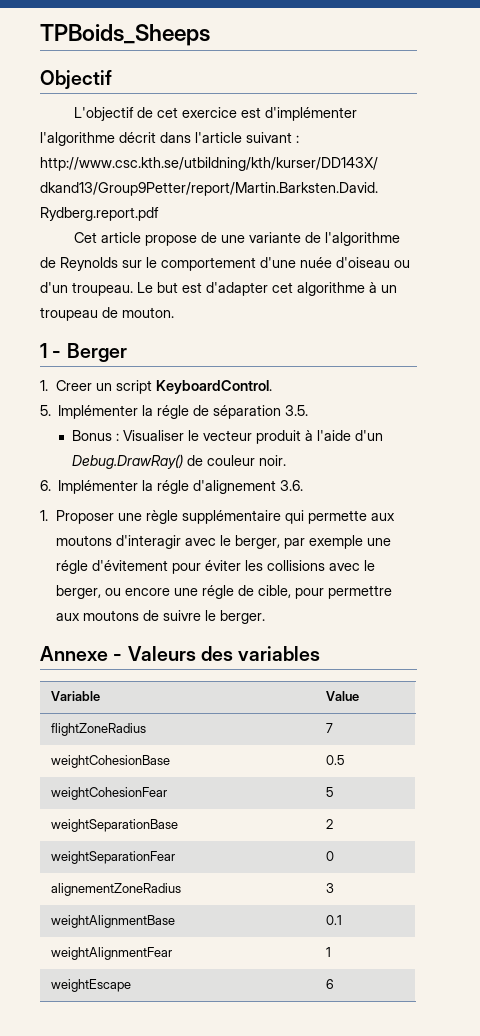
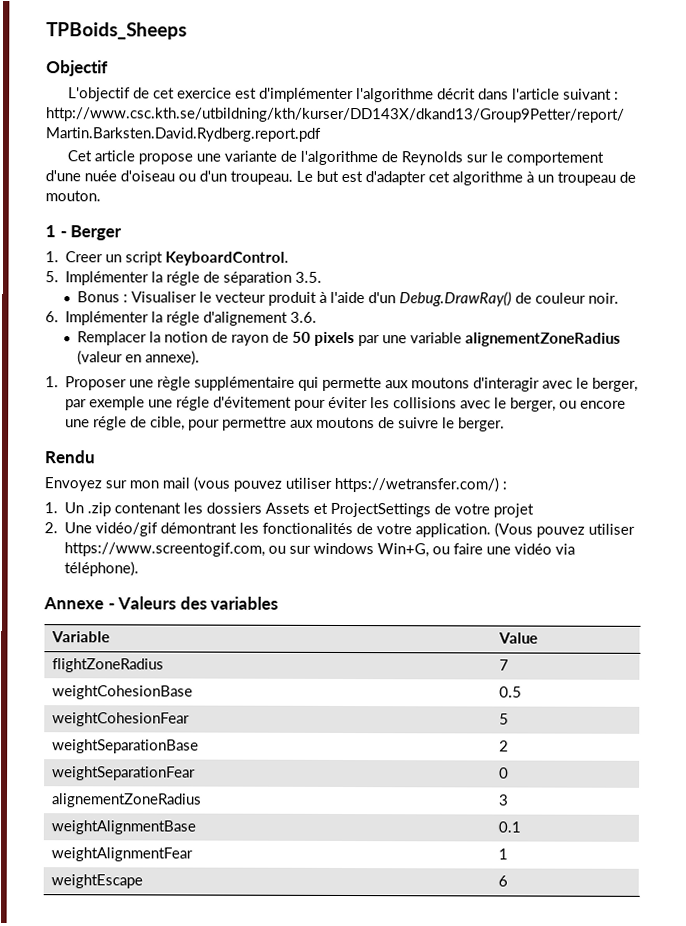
[200,232,217,243] de -> (194, 159) none
(304, 485) none -> [76,331,621,347] [76,350,200,366] // Remplacer la notion de rayon de 50 pixels par une variable alignementZoneRadius (valeur en annexe).
(266, 617) none -> [44,450,96,464] [44,476,507,493] [44,502,535,518] [44,522,636,538] [64,542,576,558] [64,561,140,577] // Rendu // Envoyez sur mon mail (vous pouvez utiliser https://wetransfer.com/) : // 1. Un .zip contenant les dossiers Assets et ProjectSettings de votre projet // 2. Une vidéo/gif démontrant les fonctionalités de votre application. (Vous pouvez utiliser https://www.screentogif.com, ou sur windows Win+G, ou faire une vidéo via téléphone).

